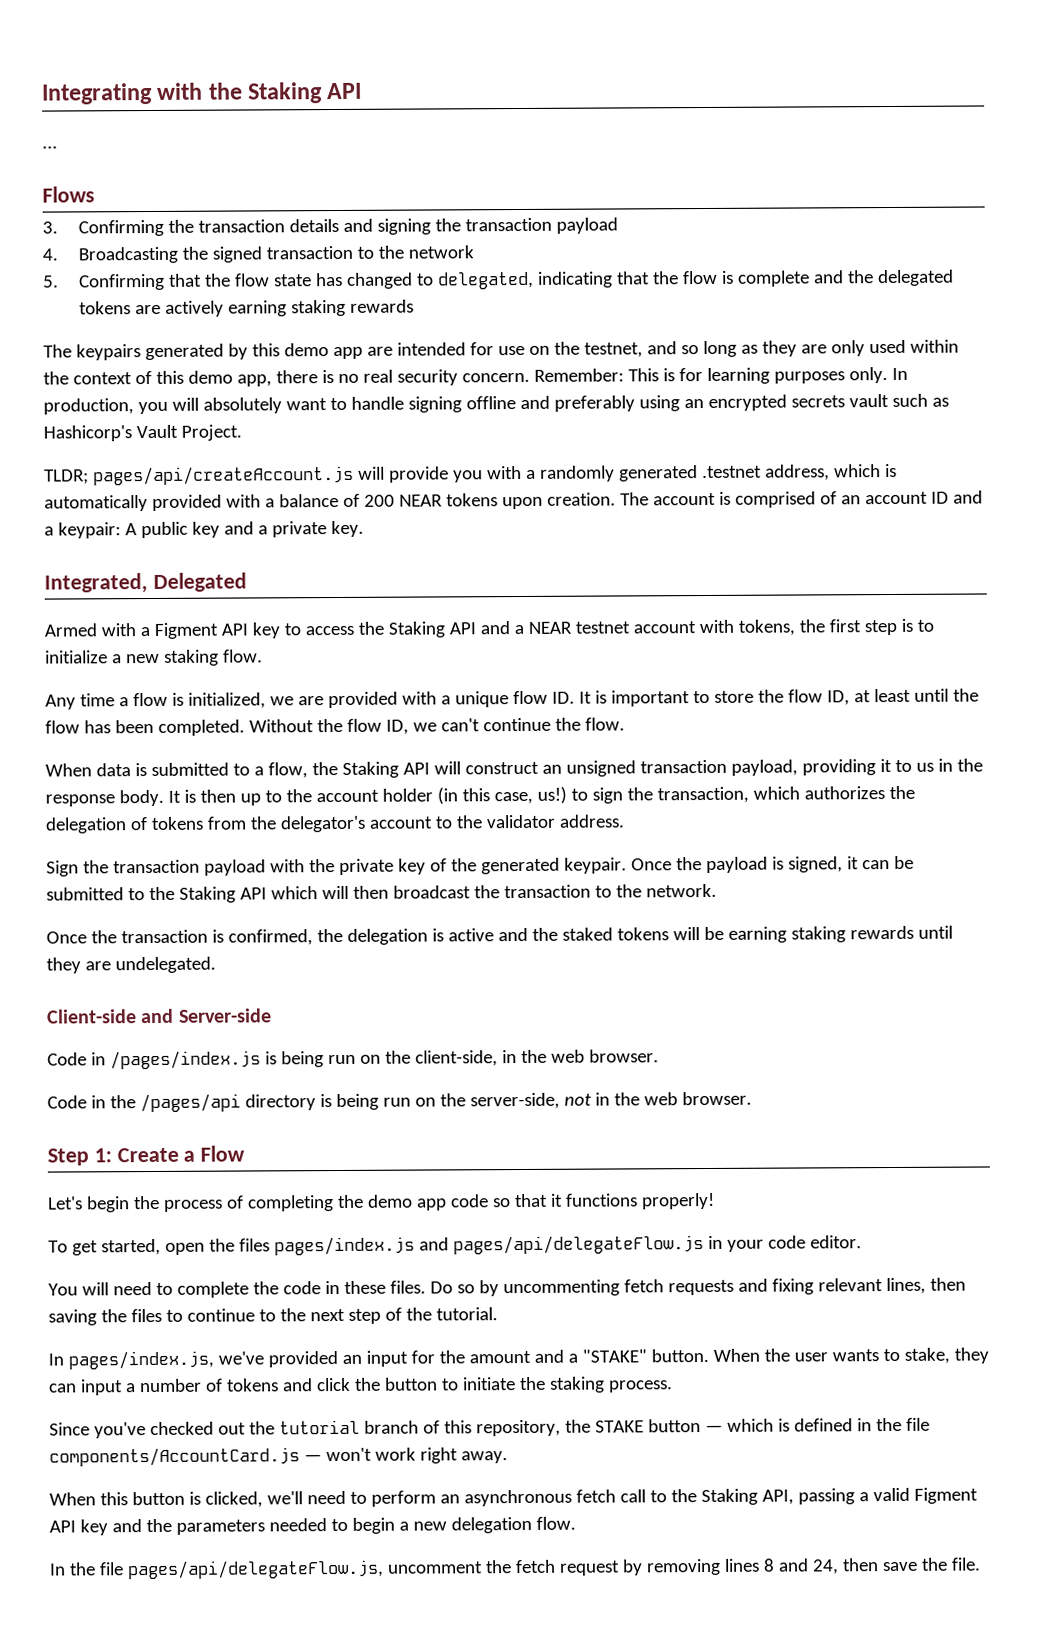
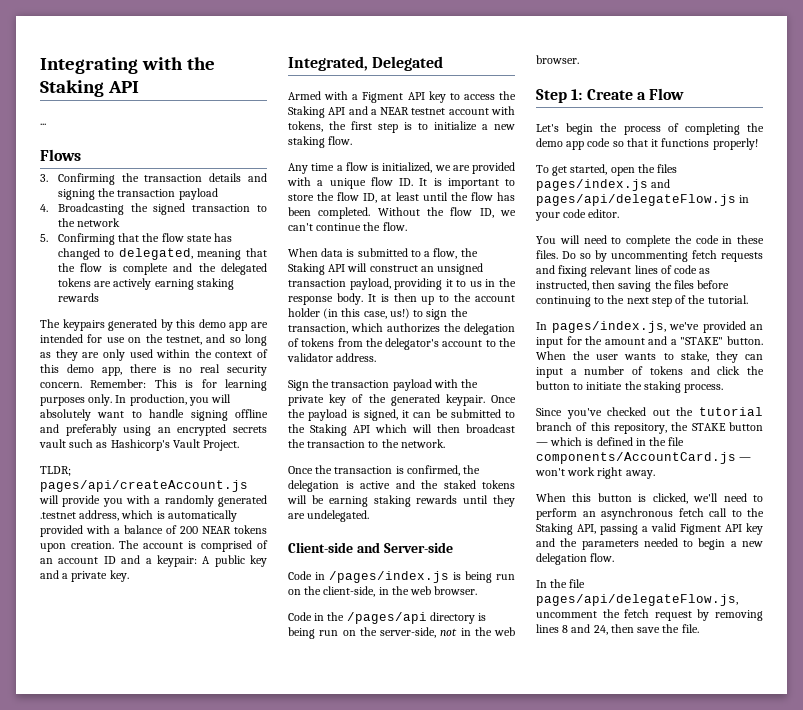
[537,271,613,288] indicating -> [197,249,242,260] meaning
[885,1277,926,1295] lines, -> [634,265,711,274] [536,280,589,291] lines of code as instructed,
[165,1308,255,1322] to continue -> [697,280,730,289] [536,296,591,307] before continuing

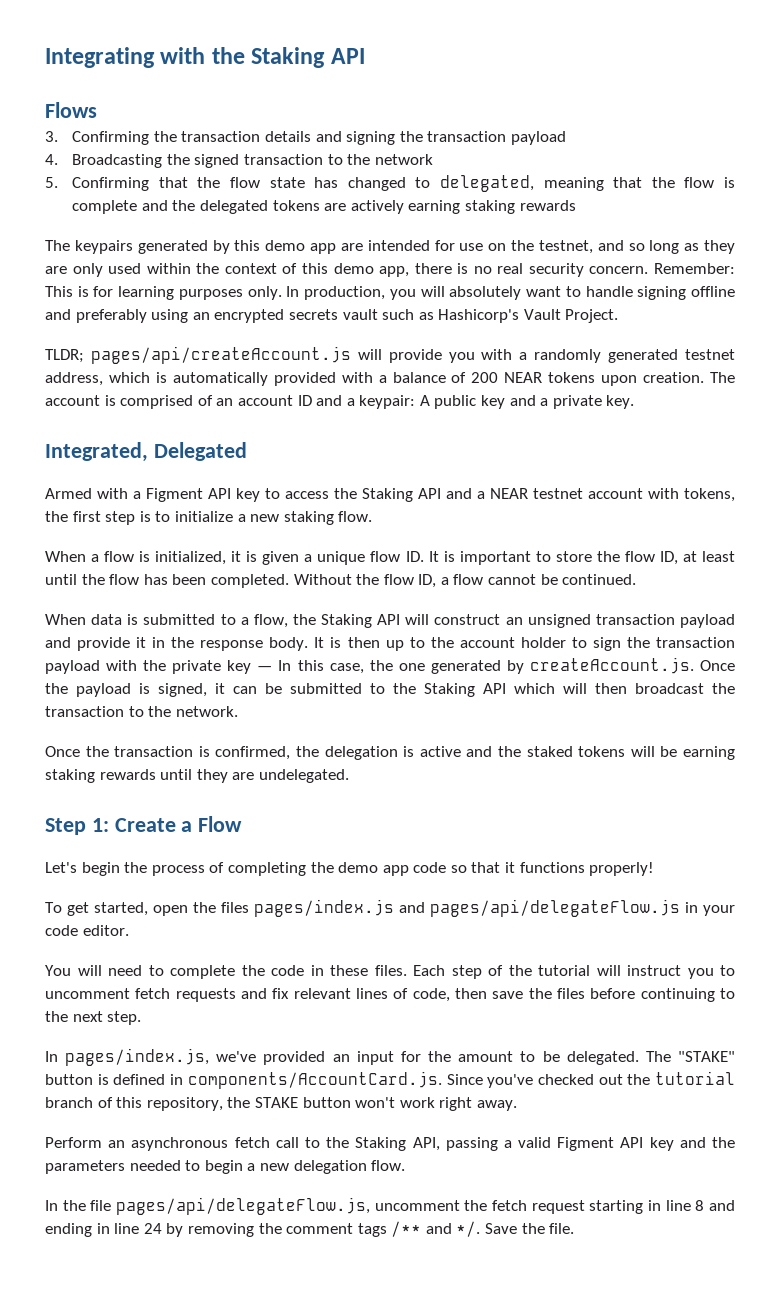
[40,123,46,125] // ... -> (365, 56) none
[40,512,76,519] .testnet -> [685,349,736,360] testnet
[288,163,335,174] Any time -> [45,551,86,562] When
[434,162,515,174] [287,177,311,186] we are provided with -> [231,551,300,565] it is given
[500,210,516,216] [288,222,407,231] we can't continue the flow. -> [440,574,637,585] a flow cannot be continued.
[349,278,482,290] payload, providing it to us -> [679,614,735,628] [45,637,147,651] payload and provide it
[323,308,468,320] [288,323,515,335] [288,338,516,350] [287,353,377,362] [288,380,309,391] (in this case, us!) to sign the transaction, which authorizes the delegation of tokens from the delegator's account to the validator address. // Sign -> [571,637,621,651] to sign
[352,394,485,406] of the generated keypair. -> [257,657,694,674] — In this case, the one generated by createAccount.js.
[288,542,453,553] [288,571,515,583] [288,586,478,597] [288,612,487,624] [288,627,515,639] [536,55,579,64] // Client-side and Server-side // Code in /pages/index.js is being run on the client-side, in the web browser. // Code in the /pages/api directory is being run on the server-side, not in the web browser. -> (349, 776) none
[562,250,688,262] Do so by uncommenting -> [413,965,735,979] [45,988,130,999] Each step of the tutorial will instruct you to uncomment
[558,265,588,277] fixing -> [272,988,290,999] fix
[674,265,711,274] [536,280,652,292] code as instructed, then saving -> [412,988,524,1002] code, then save
[651,295,748,307] step of the tutorial. -> [107,1011,142,1025] step.
[648,336,763,345] [536,351,763,363] [536,366,764,378] [536,381,724,393] and a "STAKE" button. When the user wants to stake, they can input a number of tokens and click the button to initiate the staking process. // -> [520,1051,735,1065] [45,1071,442,1089] to be delegated. The "STAKE" button is defined in components/AccountCard.js.
[536,437,685,446] [536,452,752,464] [535,467,655,479] [536,493,763,504] [536,508,577,520] — which is defined in the file components/AccountCard.js — won't work right away. // When this button is clicked, we'll need to perform -> [355,1097,517,1111] [45,1137,102,1148] won't work right away. // Perform
[697,609,763,621] [536,624,661,635] by removing lines 8 and 24, then save -> [589,1200,735,1214] [45,1221,518,1237] starting in line 8 and ending in line 24 by removing the comment tags /** and */. Save

